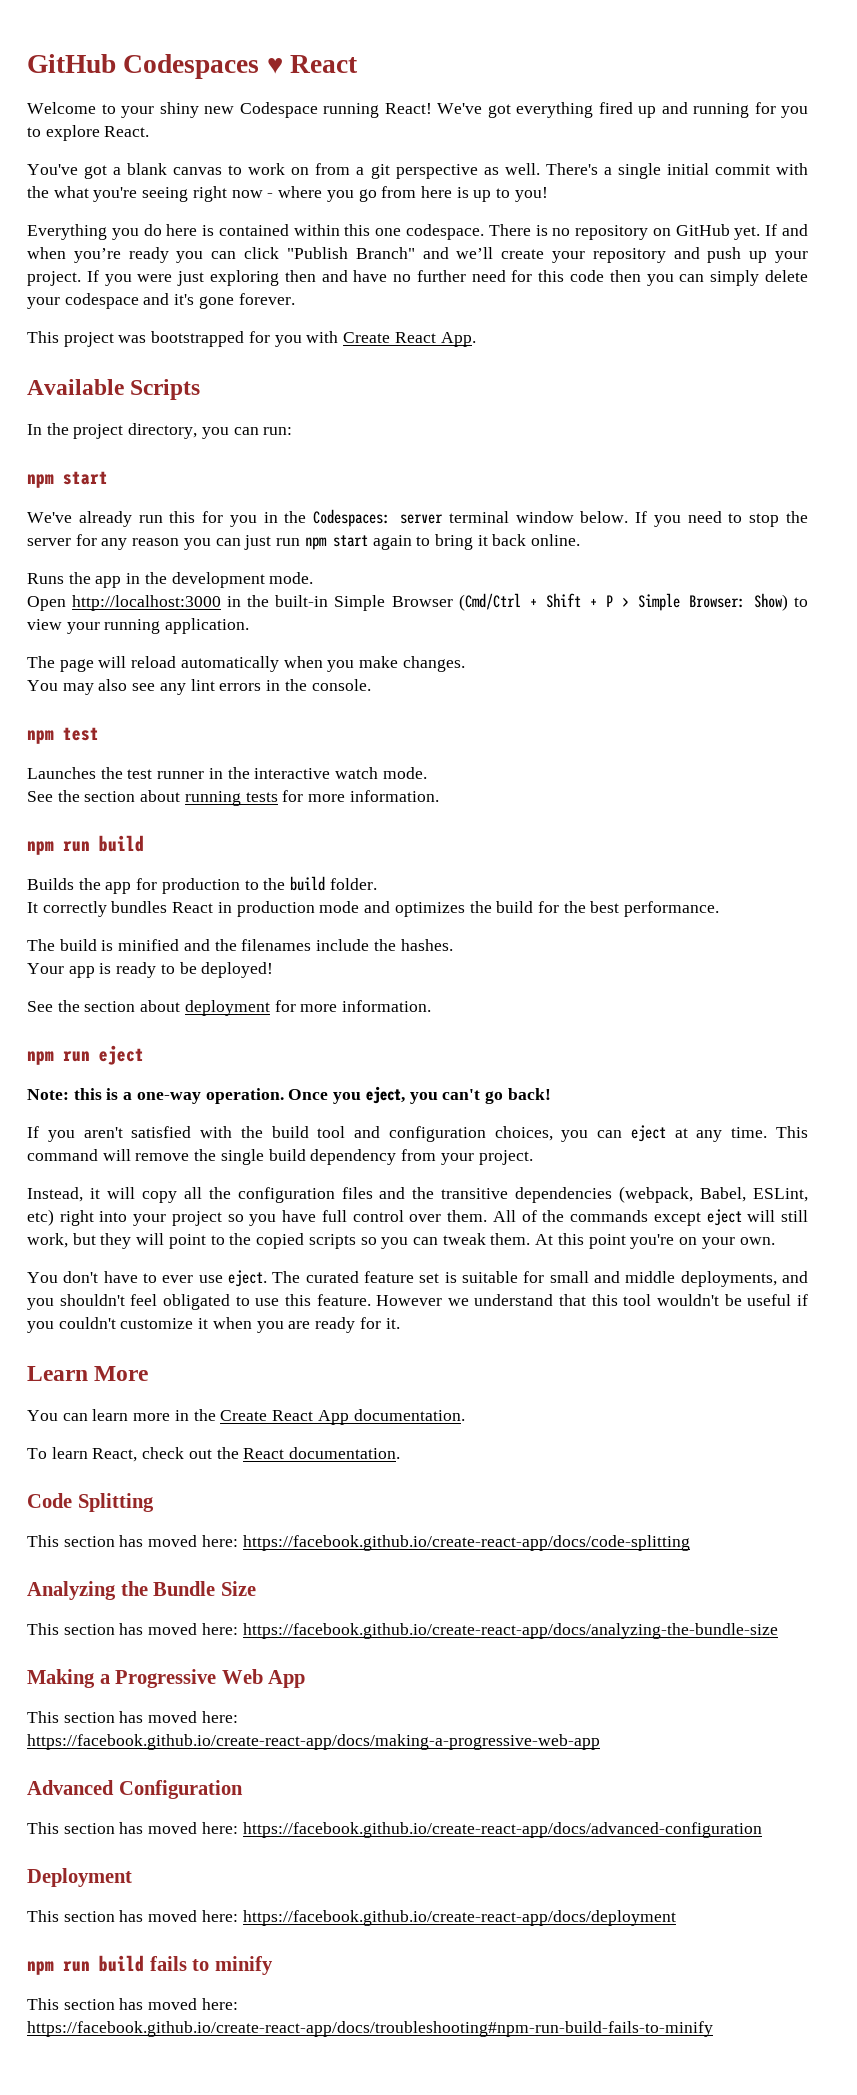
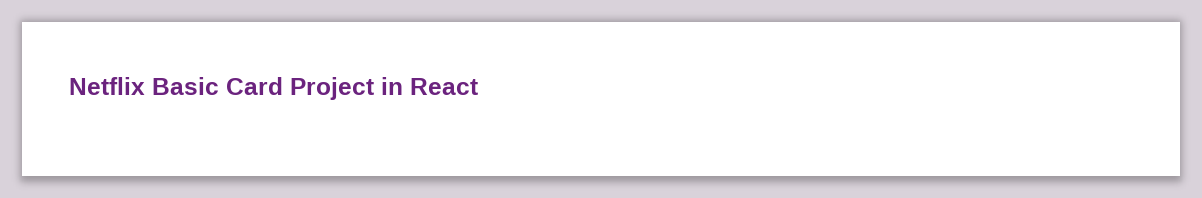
[27,54,359,79] [27,102,808,118] [27,125,150,141] [27,163,809,179] [27,186,548,202] [27,224,809,240] [27,247,808,263] [27,270,808,286] [27,293,295,309] [27,331,476,347] [27,379,201,400] [27,423,293,439] [27,471,108,488] [27,509,808,527] [27,534,581,550] [27,572,314,588] [27,593,808,611] [27,618,250,634] [27,656,465,672] [27,679,371,695] [27,727,99,744] [27,767,427,779] [27,790,439,806] [27,835,144,855] [27,876,377,894] [27,901,720,917] [27,939,453,951] [27,962,274,978] [27,1000,432,1016] [27,1045,144,1065] [27,1086,551,1104] [27,1125,808,1142] [27,1149,533,1165] [27,1186,809,1203] [27,1209,808,1226] [27,1233,775,1249] [27,1270,809,1287] [27,1294,808,1310] [27,1317,400,1333] [27,1366,149,1381] [27,1409,465,1425] [27,1447,401,1462] [27,1493,154,1512] [27,1535,690,1551] [27,1581,256,1600] [27,1623,778,1639] [27,1669,306,1688] [27,1711,238,1723] [27,1734,600,1750] [27,1780,243,1799] [27,1822,762,1838] [27,1868,132,1887] [27,1910,676,1926] [27,1955,273,1975] [27,1998,238,2010] [27,2021,713,2037] GitHub Codespaces ♥ React // Welcome to your shiny new Codespace running React! We've got everything fired up and running for you to explore React. // You've got a blank canvas to work on from a git perspective as well. There's a single initial commit with the what you're seeing right now - where you go from here is up to you! // Everything you do here is contained within this one codespace. There is no repository on GitHub yet. If and when you’re ready you can click "Publish Branch" and we’ll create your repository and push up your project. If you were just exploring then and have no further need for this code then you can simply delete your codespace and it's gone forever. // This project was bootstrapped for you with Create React App. // Available Scripts // In the project directory, you can run: // npm start // We've already run this for you in the Codespaces: server terminal window below. If you need to stop the server for any reason you can just run npm start again to bring it back online. // Runs the app in the development mode. // Open http://localhost:3000 in the built-in Simple Browser (Cmd/Ctrl + Shift + P > Simple Browser: Show) to view your running application. // The page will reload automatically when you make changes. // You may also see any lint errors in the console. // npm test // Launches the test runner in the interactive watch mode. // See the section about running tests for more information. // npm run build // Builds the app for production to the build folder. // It correctly bundles React in production mode and optimizes the build for the best performance. // The build is minified and the filenames include the hashes. // Your app is ready to be deployed! // See the section about deployment for more information. // npm run eject // Note: this is a one-way operation. Once you eject, you can't go back! // If you aren't satisfied with the build tool and configuration choices, you can eject at any time. This command will remove the single build dependency from your project. // Instead, it will copy all the configuration files and the transitive dependencies (webpack, Babel, ESLint, etc) right into your project so you have full control over them. All of the commands except eject will still work, but they will point to the copied scripts so you can tweak them. At this point you're on your own. // You don't have to ever use eject. The curated feature set is suitable for small and middle deployments, and you shouldn't feel obligated to use this feature. However we understand that this tool wouldn't be useful if you couldn't customize it when you are ready for it. // Learn More // You can learn more in the Create React App documentation. // To learn React, check out the React documentation. // Code Splitting // This section has moved here: https://facebook.github.io/create-react-app/docs/code-splitting // Analyzing the Bundle Size // This section has moved here: https://facebook.github.io/create-react-app/docs/analyzing-the-bundle-size // Making a Progressive Web App // This section has moved here: https://facebook.github.io/create-react-app/docs/making-a-progressive-web-app // Advanced Configuration // This section has moved here: https://facebook.github.io/create-react-app/docs/advanced-configuration // Deployment // This section has moved here: https://facebook.github.io/create-react-app/docs/deployment // npm run build fails to minify // This section has moved here: https://facebook.github.io/create-react-app/docs/troubleshooting#npm-run-build-fails-to-minify -> [69,77,478,100] Netflix Basic Card Project in React

